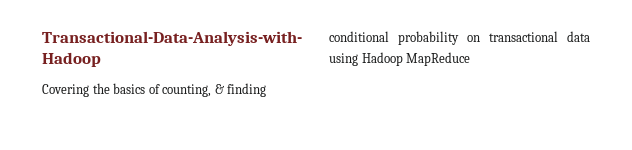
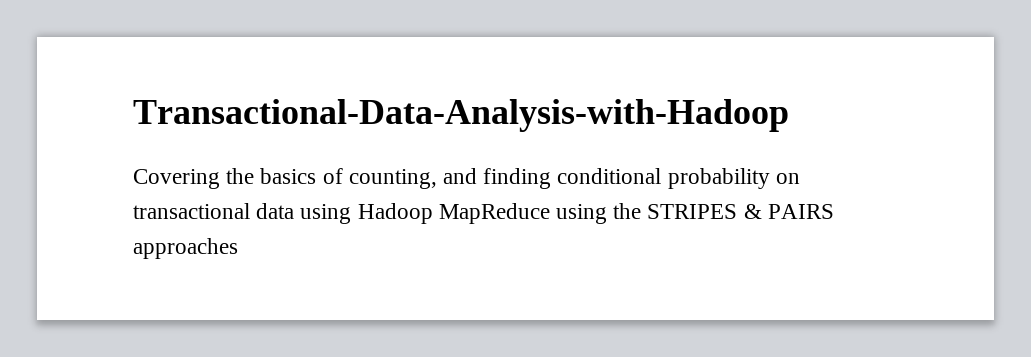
[214,84,224,94] & -> [443,168,478,184] and
(471, 59) none -> [556,203,834,224] [133,238,238,259] using the STRIPES & PAIRS approaches

